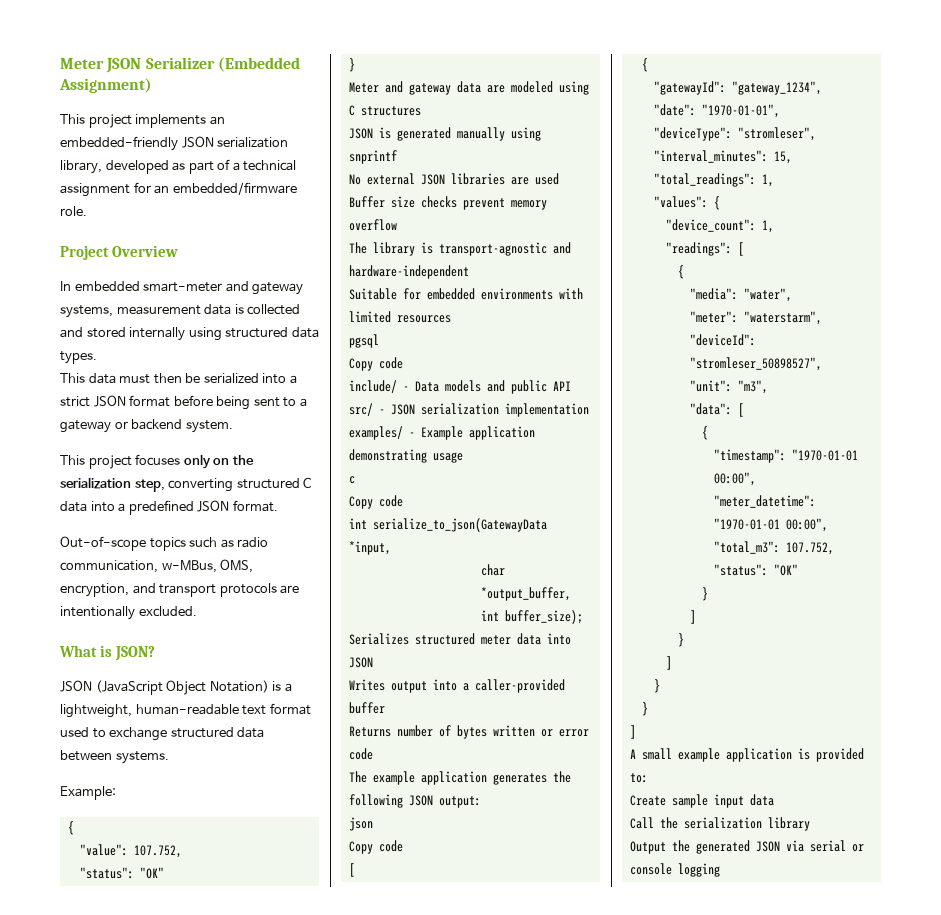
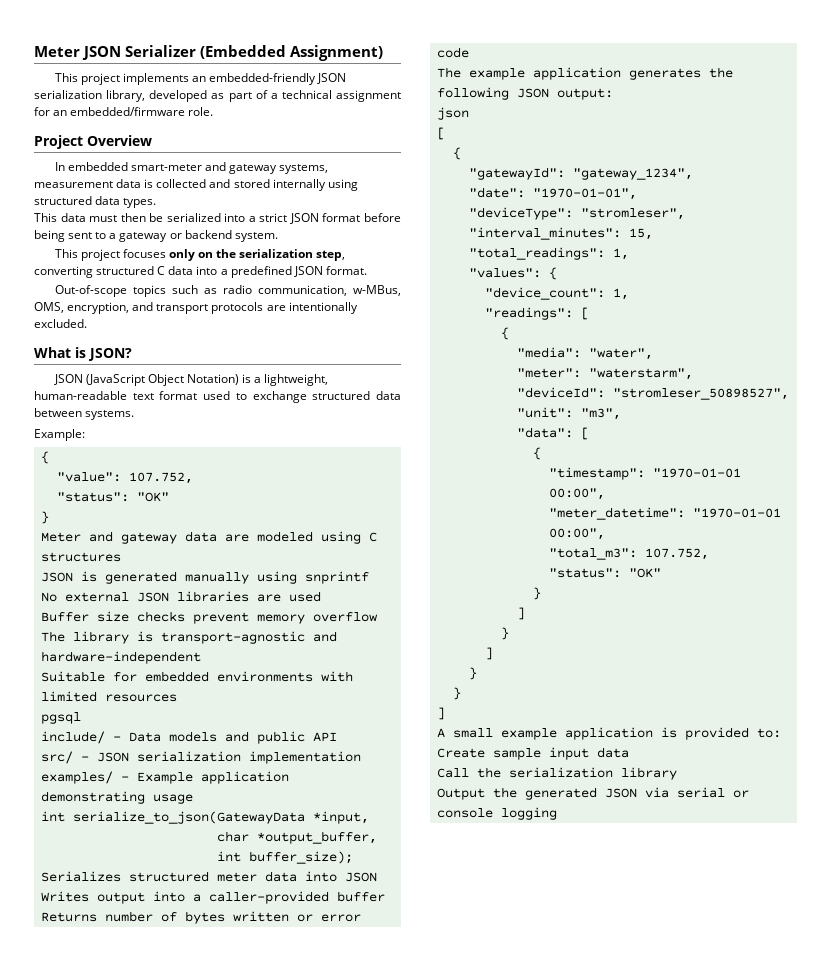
[348,357,403,371] // Copy code -> (81, 718) none
[348,476,355,484] [348,495,403,509] // c // Copy code -> (193, 799) none
[348,840,403,854] // Copy code -> (469, 113) none

